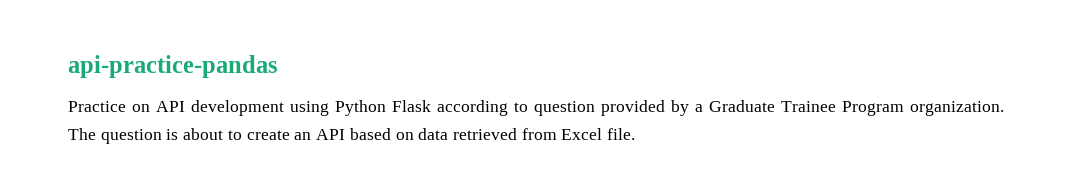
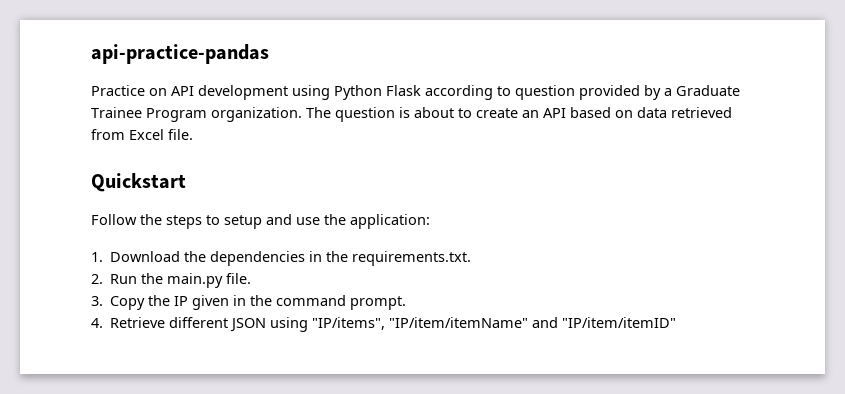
(636, 134) none -> [91,173,186,192] [91,214,430,229] [91,251,472,266] [91,273,252,288] [91,295,407,310] [91,317,677,332] // Quickstart // Follow the steps to setup and use the application: // 1. Download the dependencies in the requirements.txt. // 2. Run the main.py file. // 3. Copy the IP given in the command prompt. // 4. Retrieve different JSON using "IP/items", "IP/item/itemName" and "IP/item/itemID"

